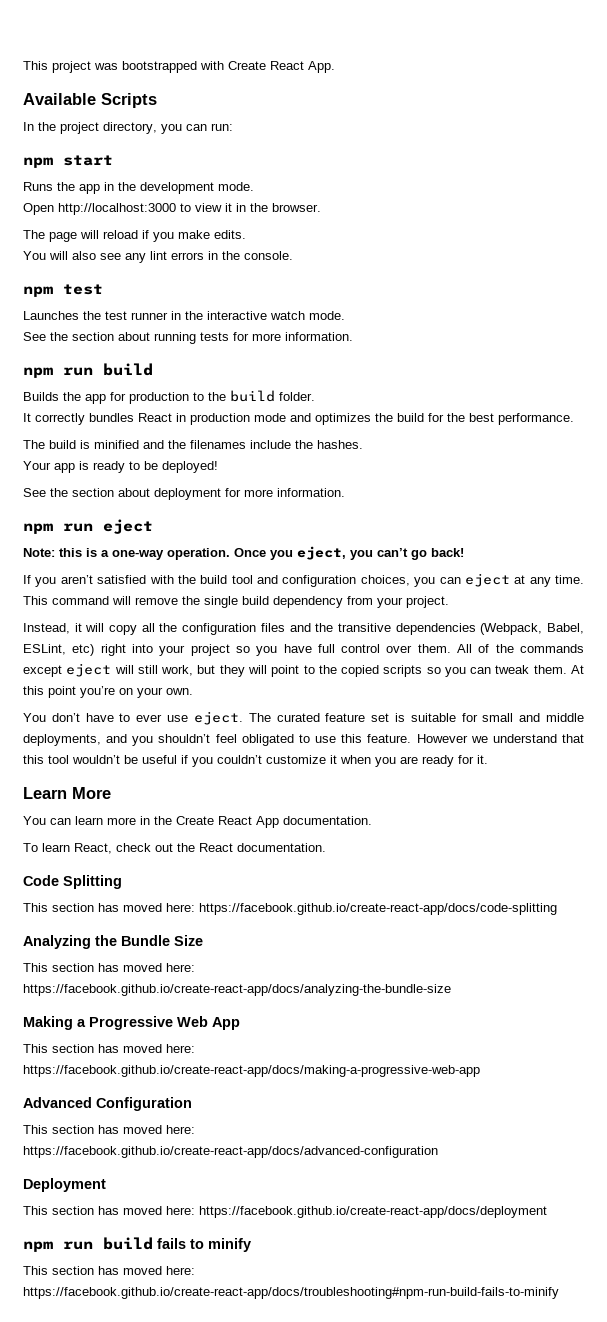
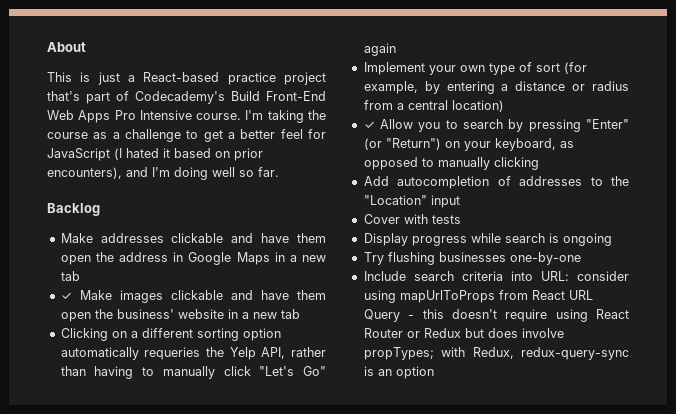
[23,61,335,73] [23,93,157,108] [23,122,233,134] [23,155,113,168] [23,182,254,194] [23,203,321,215] [23,230,246,242] [23,251,293,263] [23,284,103,297] [23,311,345,320] [23,332,353,344] [23,363,153,378] [23,390,315,404] [23,413,574,425] [23,440,363,449] [23,461,218,473] [23,488,345,500] [23,519,153,534] [23,546,464,560] [23,573,584,587] [23,596,449,608] [23,623,584,635] [23,644,584,656] [23,663,584,677] [23,686,193,698] [23,711,584,725] [23,734,584,746] [23,755,488,767] [23,787,111,799] [23,816,372,828] [23,843,326,854] [23,875,122,889] [23,903,557,915] [23,935,203,949] [23,963,195,972] [23,984,451,996] [23,1016,240,1030] [23,1044,195,1053] [23,1065,480,1077] [23,1097,192,1111] [23,1125,195,1134] [23,1146,438,1158] [23,1178,106,1192] [23,1206,547,1218] [23,1237,251,1252] [23,1266,195,1275] [23,1287,559,1299] This project was bootstrapped with Create React App. // Available Scripts // In the project directory, you can run: // npm start // Runs the app in the development mode. // Open http://localhost:3000 to view it in the browser. // The page will reload if you make edits. // You will also see any lint errors in the console. // npm test // Launches the test runner in the interactive watch mode. // See the section about running tests for more information. // npm run build // Builds the app for production to the build folder. // It correctly bundles React in production mode and optimizes the build for the best performance. // The build is minified and the filenames include the hashes. // Your app is ready to be deployed! // See the section about deployment for more information. // npm run eject // Note: this is a one-way operation. Once you eject, you can’t go back! // If you aren’t satisfied with the build tool and configuration choices, you can eject at any time. This command will remove the single build dependency from your project. // Instead, it will copy all the configuration files and the transitive dependencies (Webpack, Babel, ESLint, etc) right into your project so you have full control over them. All of the commands except eject will still work, but they will point to the copied scripts so you can tweak them. At this point you’re on your own. // You don’t have to ever use eject. The curated feature set is suitable for small and middle deployments, and you shouldn’t feel obligated to use this feature. However we understand that this tool wouldn’t be useful if you couldn’t customize it when you are ready for it. // Learn More // You can learn more in the Create React App documentation. // To learn React, check out the React documentation. // Code Splitting // This section has moved here: https://facebook.github.io/create-react-app/docs/code-splitting // Analyzing the Bundle Size // This section has moved here: https://facebook.github.io/create-react-app/docs/analyzing-the-bundle-size // Making a Progressive Web App // This section has moved here: https://facebook.github.io/create-react-app/docs/making-a-progressive-web-app // Advanced Configuration // This section has moved here: https://facebook.github.io/create-react-app/docs/advanced-configuration // Deployment // This section has moved here: https://facebook.github.io/create-react-app/docs/deployment // npm run build fails to minify // This section has moved here: https://facebook.github.io/create-react-app/docs/troubleshooting#npm-run-build-fails-to-minify -> [47,42,86,52] [47,72,326,85] [47,91,326,104] [47,110,326,123] [47,129,327,142] [47,148,263,161] [47,167,279,180] [47,203,100,216] [60,233,326,243] [60,252,326,265] [60,271,80,281] [60,290,326,303] [60,309,300,322] [60,328,281,341] [60,347,326,360] [60,366,326,379] [363,43,396,56] [363,62,587,75] [363,81,629,94] [363,100,504,112] [363,119,629,132] [363,138,574,151] [363,157,539,170] [363,176,629,189] [363,195,460,208] [363,214,461,224] [363,233,612,246] [363,252,581,265] [363,271,629,281] [363,290,593,303] [363,309,629,322] [363,328,564,338] [363,347,629,360] [363,366,434,379] About // This is just a React-based practice project that's part of Codecademy's Build Front-End Web Apps Pro Intensive course. I'm taking the course as a challenge to get a better feel for JavaScript (I hated it based on prior encounters), and I'm doing well so far. // Backlog // Make addresses clickable and have them open the address in Google Maps in a new tab // ✓ Make images clickable and have them open the business' website in a new tab // Clicking on a different sorting option automatically requeries the Yelp API, rather than having to manually click "Let's Go" again // Implement your own type of sort (for example, by entering a distance or radius from a central location) // ✓ Allow you to search by pressing "Enter" (or "Return") on your keyboard, as opposed to manually clicking // Add autocompletion of addresses to the "Location" input // Cover with tests // Display progress while search is ongoing // Try flushing businesses one-by-one // Include search criteria into URL: consider using mapUrlToProps from React URL Query - this doesn't require using React Router or Redux but does involve propTypes; with Redux, redux-query-sync is an option

